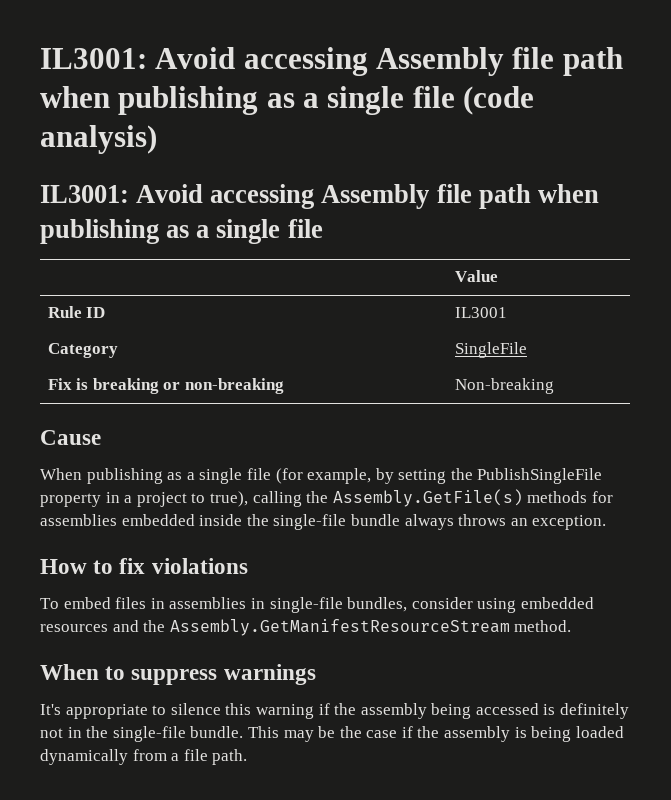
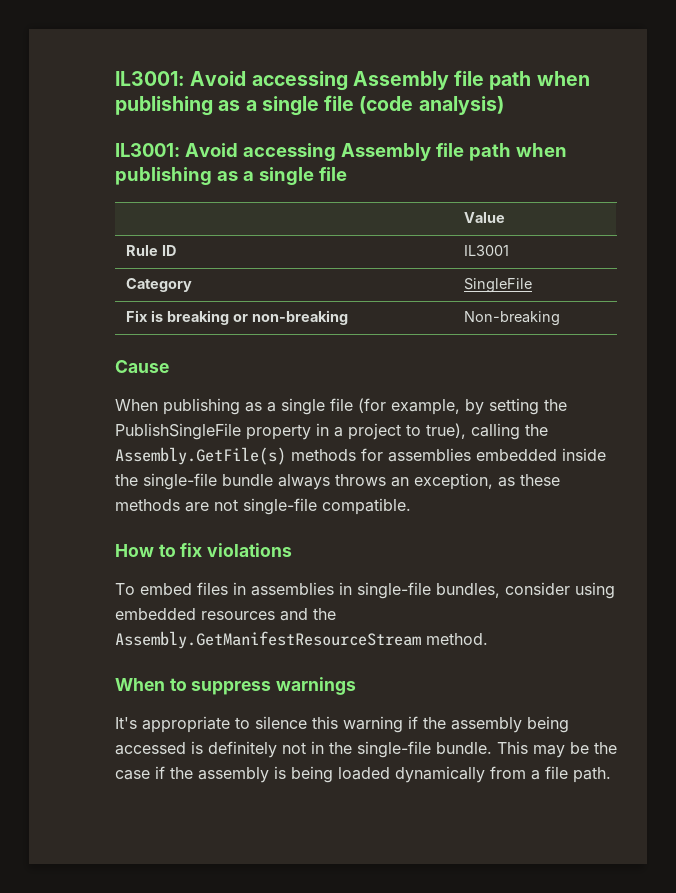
[532,515,607,530] exception. -> [414,473,560,490] [115,498,411,515] exception, as these methods are not single-file compatible.

